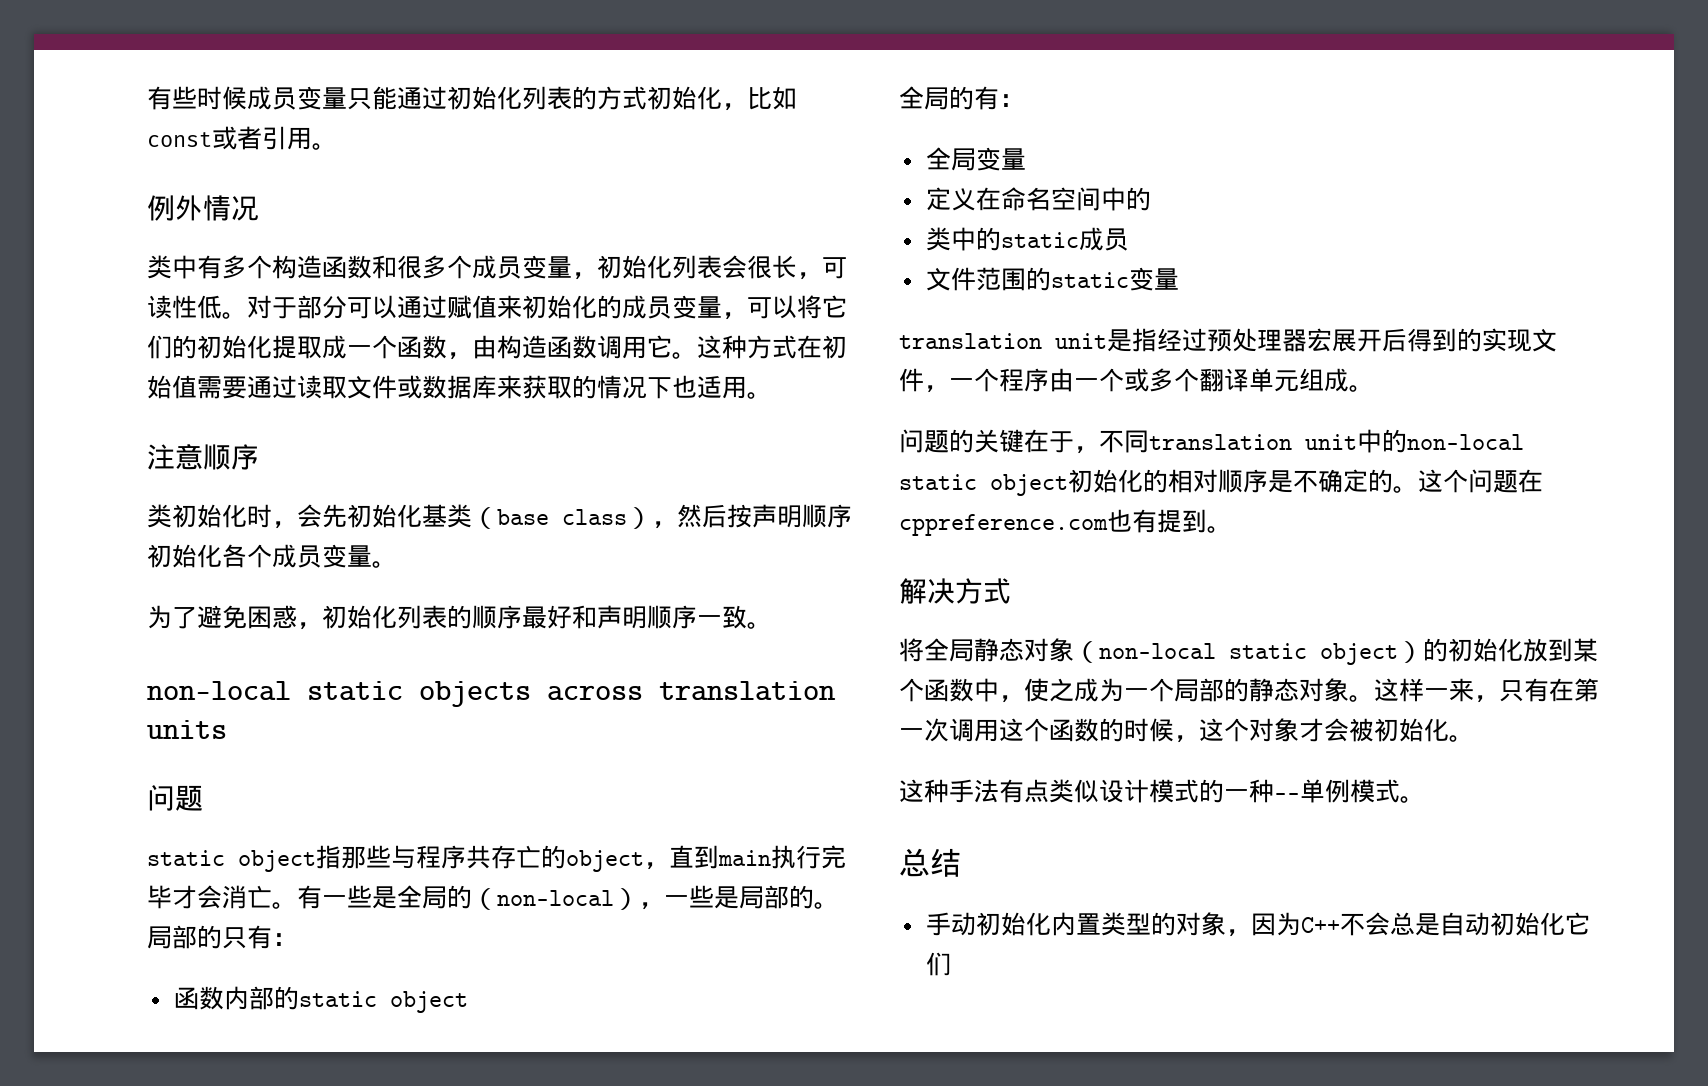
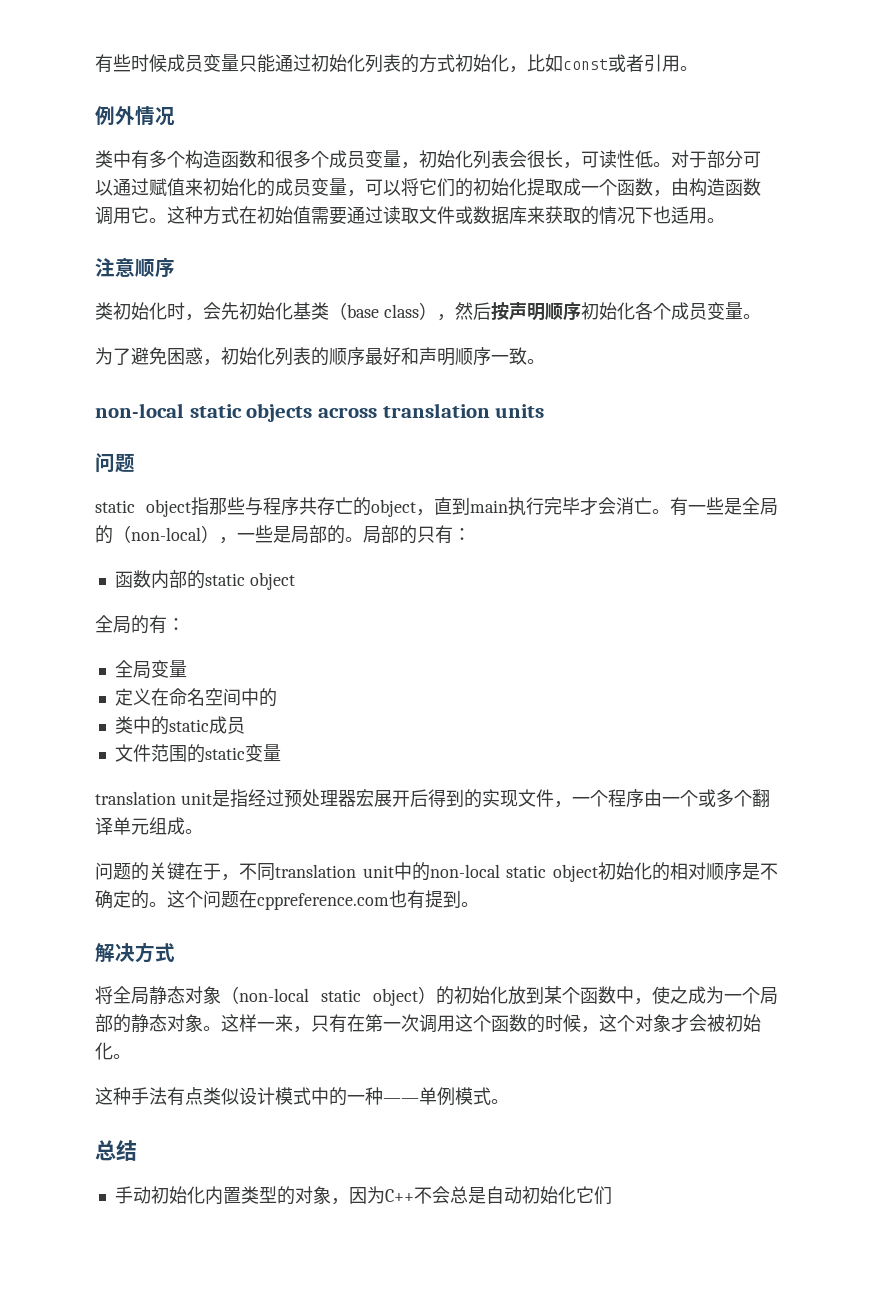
(1199, 791) none -> [311,1087,329,1105] 中

